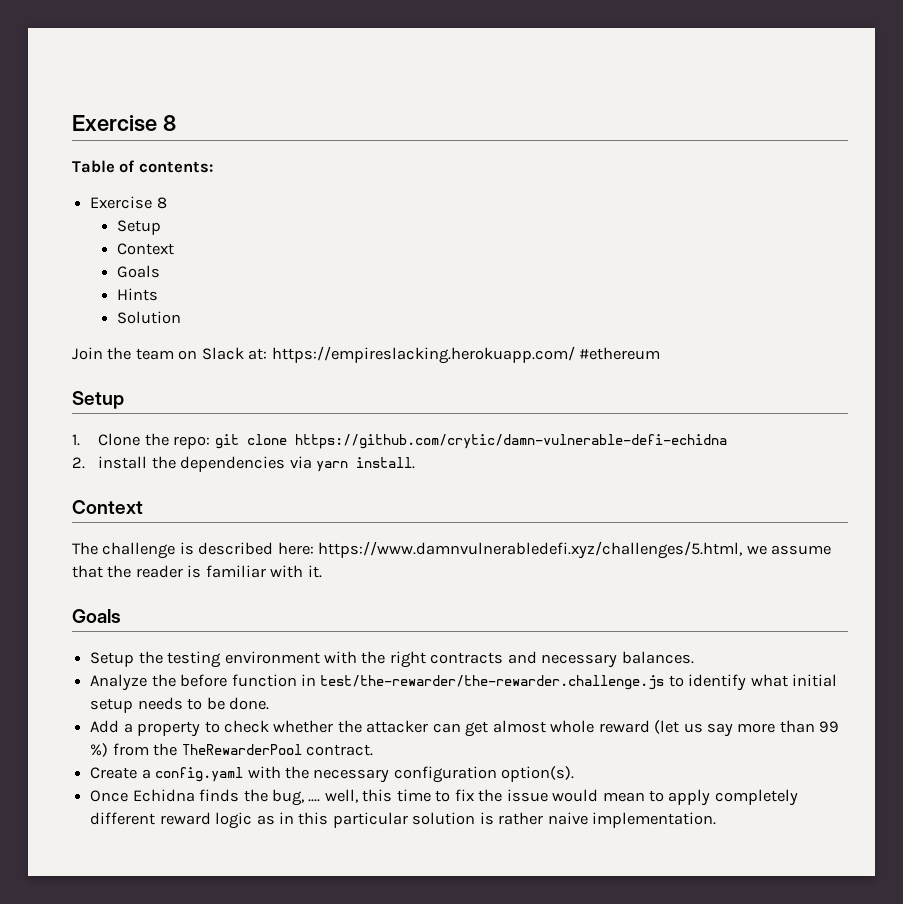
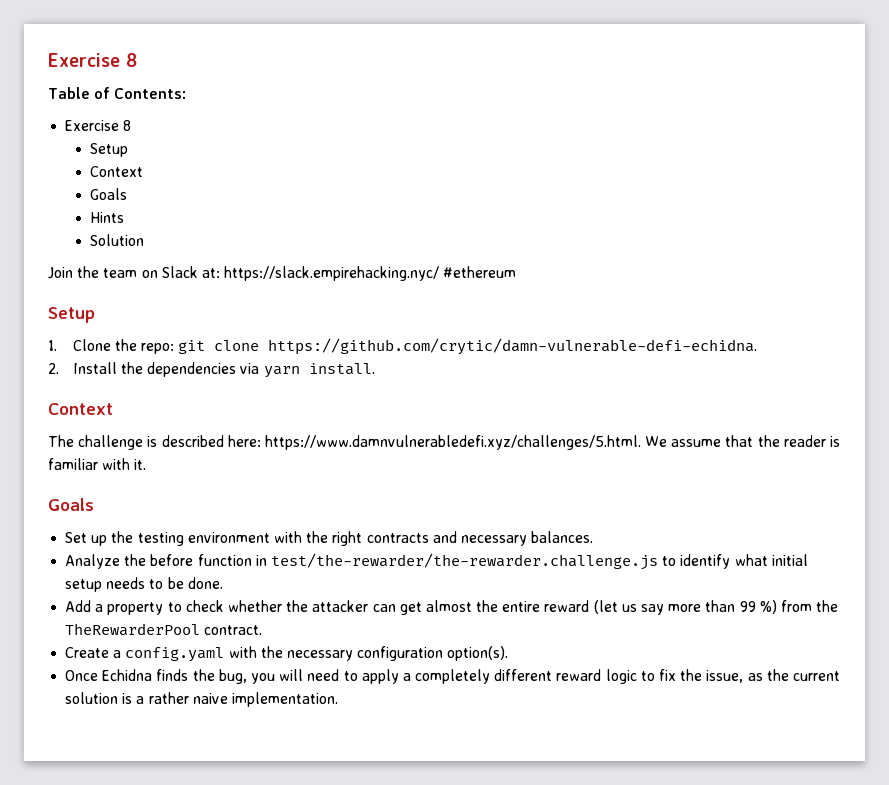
[138,161,213,173] contents: -> [114,88,187,99] Contents:
[271,346,575,364] https://empireslacking.herokuapp.com/ -> [224,266,440,281] https://slack.empirehacking.nyc/
[294,434,727,449] https://github.com/crytic/damn-vulnerable-defi-echidna -> [268,338,758,355] https://github.com/crytic/damn-vulnerable-defi-echidna.
[98,456,148,469] install -> [72,362,117,374] Install
[318,541,767,559] https://www.damnvulnerabledefi.xyz/challenges/5.html, we -> [264,435,668,450] https://www.damnvulnerabledefi.xyz/challenges/5.html. We
[90,652,135,667] Setup -> [65,532,108,546] Set up
[550,720,595,733] whole -> [476,600,541,612] the entire
[308,789,645,803] .... well, this time to fix the issue would mean -> [250,669,340,684] you will need
(711, 797) none -> [402,673,411,681] a
[256,812,408,828] as in this particular -> [640,669,840,683] to fix the issue, as the current
(494, 818) none -> [136,696,145,704] a

